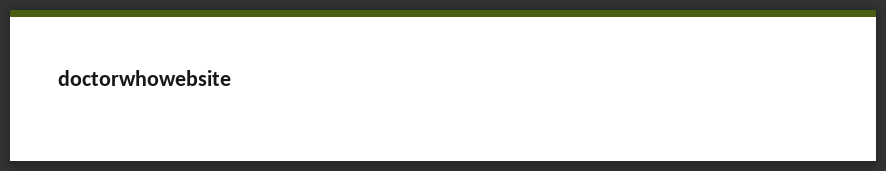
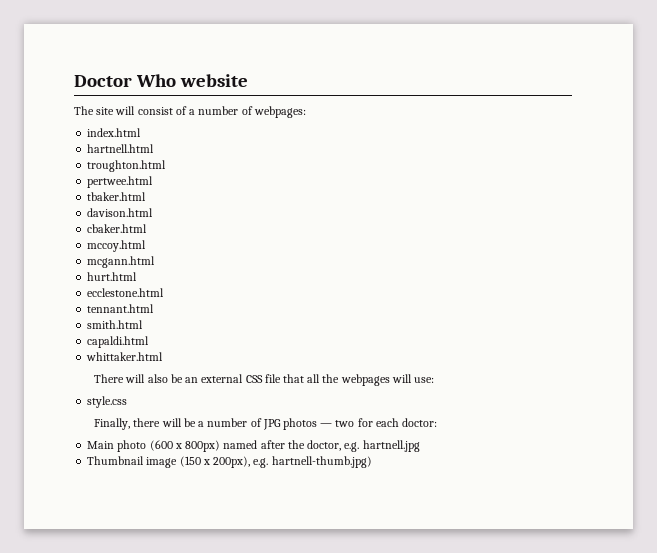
[58,70,231,86] doctorwhowebsite -> [74,74,248,87] [74,106,306,118] [87,128,142,137] [87,144,155,153] [87,160,167,172] [87,176,154,188] [87,192,147,201] [87,208,154,217] [87,224,148,233] [87,240,147,252] [87,256,156,268] [87,272,138,281] [87,288,165,297] [87,304,155,313] [87,320,144,329] [87,336,150,348] [86,352,164,361] [94,374,435,386] [87,396,128,408] [94,418,438,430] [87,440,420,452] [87,456,372,468] Doctor Who website // The site will consist of a number of webpages: // index.html // hartnell.html // troughton.html // pertwee.html // tbaker.html // davison.html // cbaker.html // mccoy.html // mcgann.html // hurt.html // ecclestone.html // tennant.html // smith.html // capaldi.html // whittaker.html // There will also be an external CSS file that all the webpages will use: // style.css // Finally, there will be a number of JPG photos — two for each doctor: // Main photo (600 x 800px) named after the doctor, e.g. hartnell.jpg // Thumbnail image (150 x 200px), e.g. hartnell-thumb.jpg)

